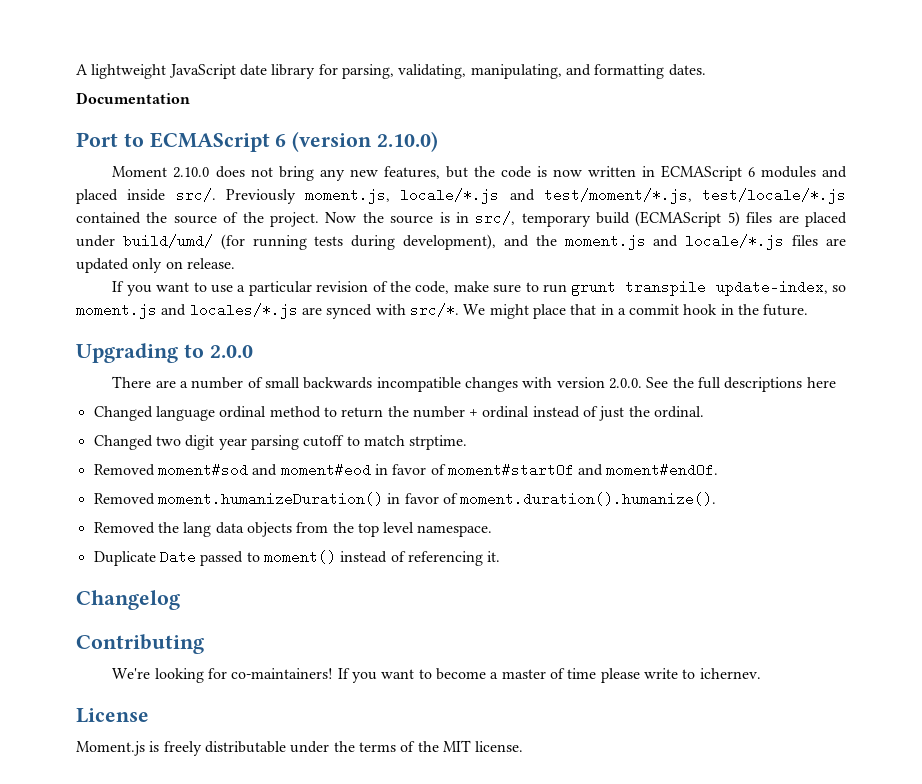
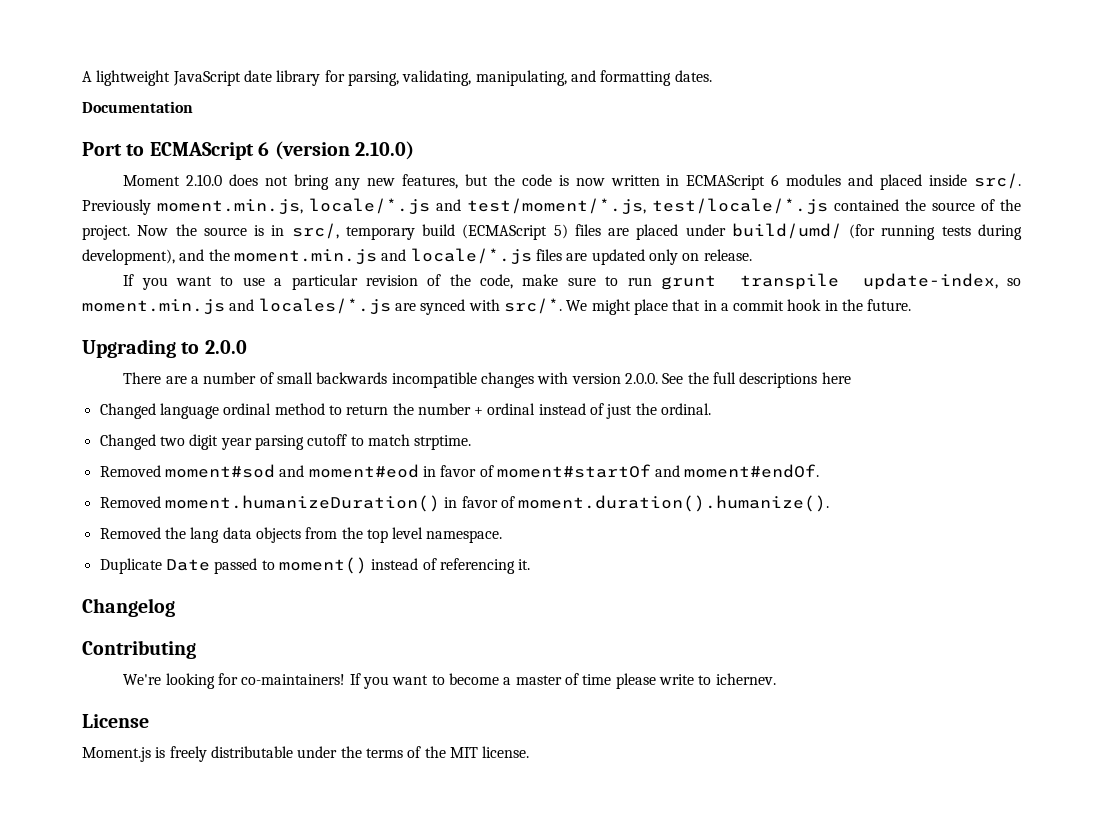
[305,188,390,204] moment.js, -> [157,199,303,215] moment.min.js,
[564,234,646,250] moment.js -> [233,249,377,265] moment.min.js
[76,303,157,319] moment.js -> [82,299,225,315] moment.min.js

